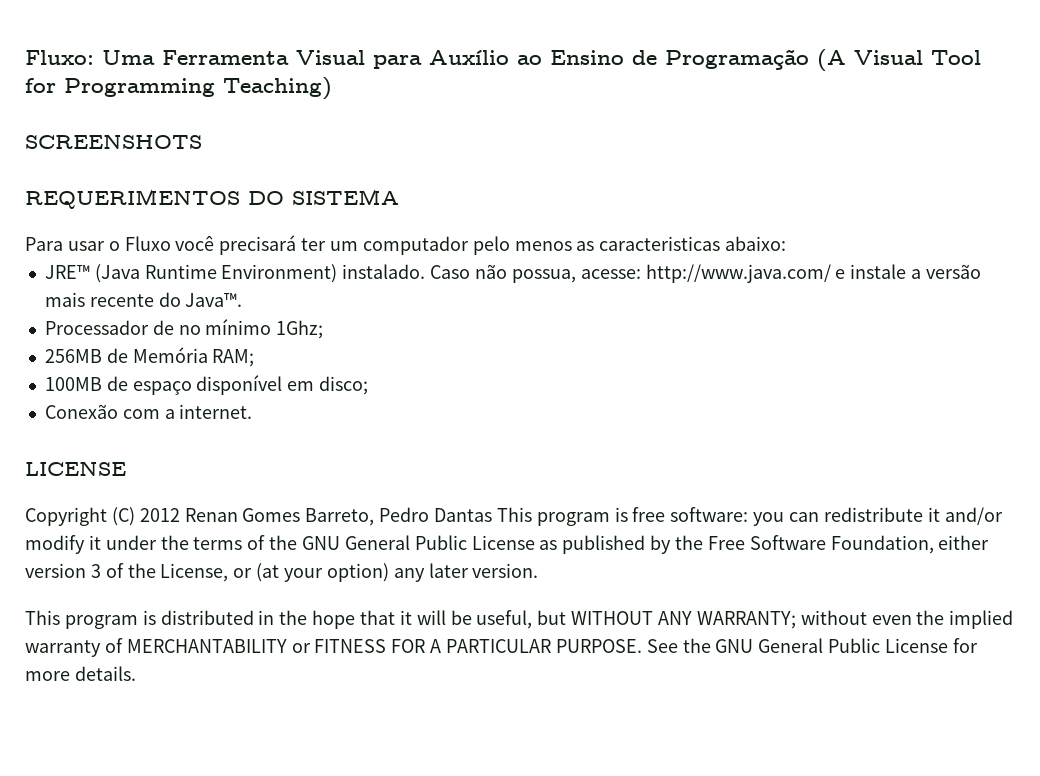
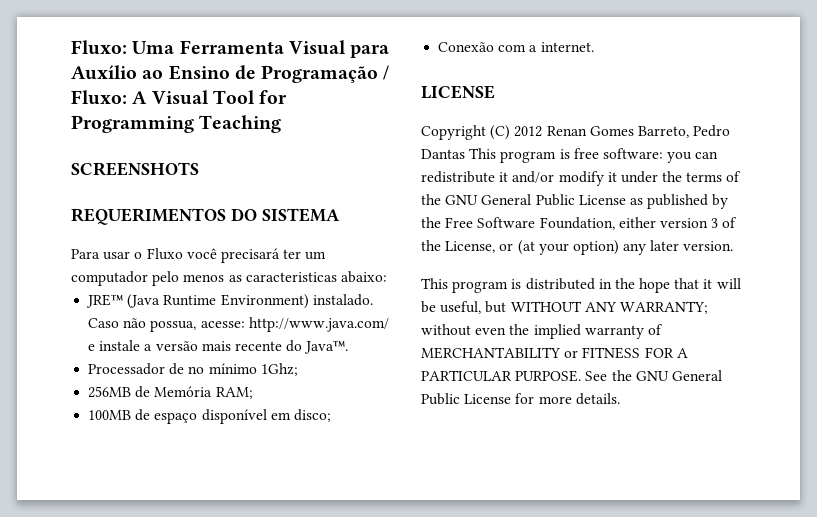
[817,49,846,71] (A -> [383,65,390,80] [71,90,148,105] / Fluxo: A
[223,77,332,100] Teaching) -> [199,115,282,133] Teaching

